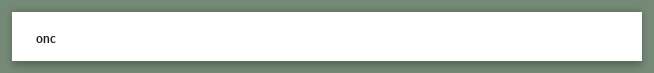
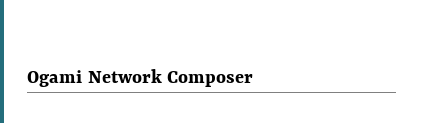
[36,36,56,43] onc -> [27,69,254,87] Ogami Network Composer

